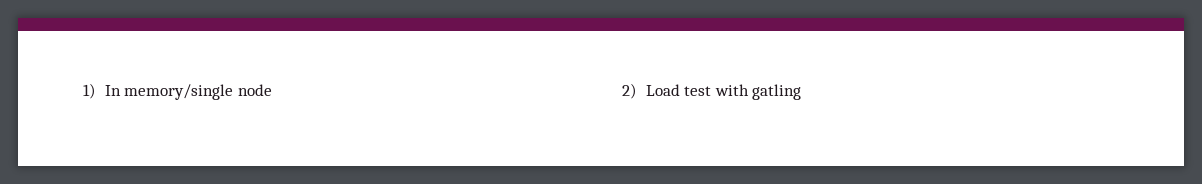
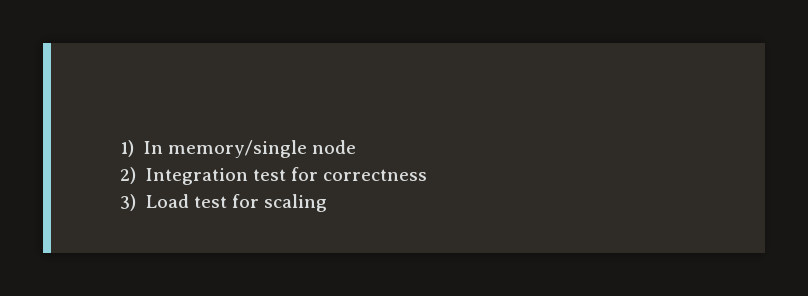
[645,84,802,100] Load test with gatling -> [145,167,427,185] [120,194,327,212] Integration test for correctness // 3) Load test for scaling

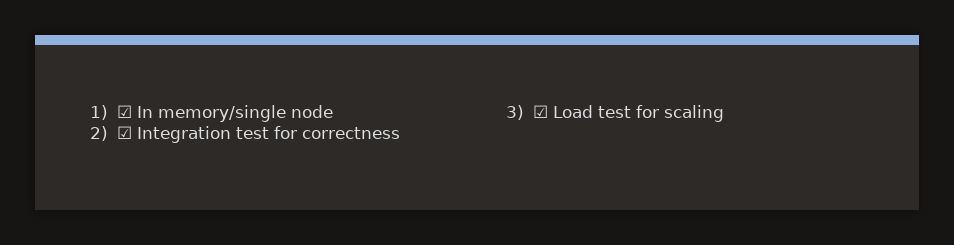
(134, 148) none -> [116,105,132,118] ☑
(136, 175) none -> [116,126,132,139] ☑
(136, 202) none -> [532,105,548,118] ☑

